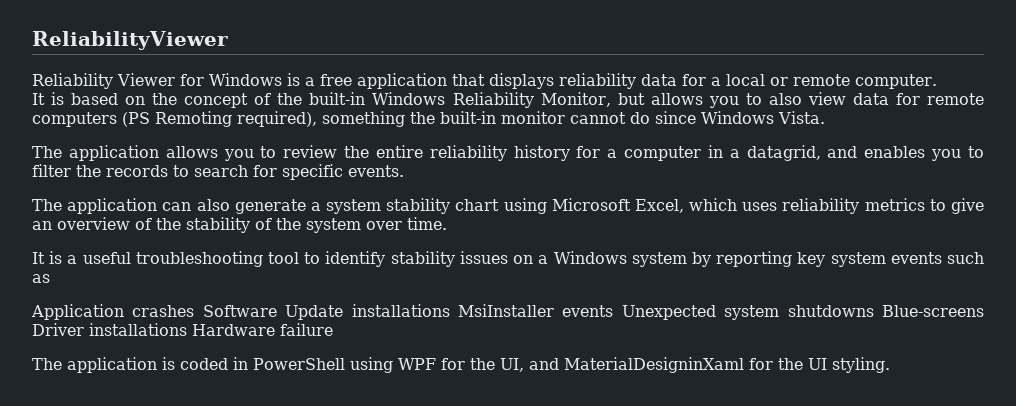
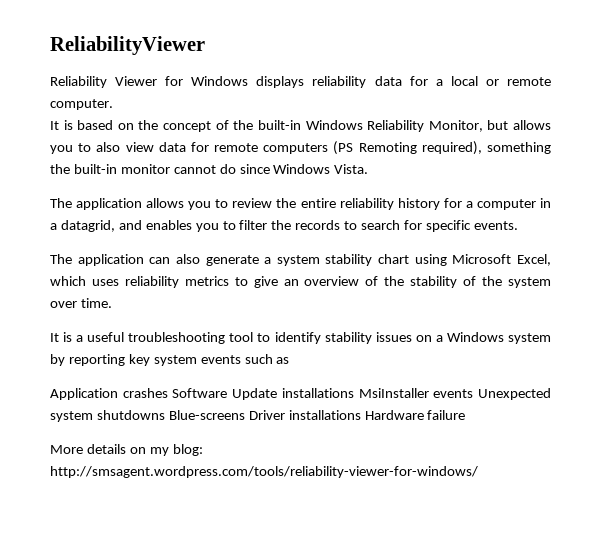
[287,73,485,89] is a free application that -> (249, 81) none
[32,357,890,373] The application is coded in PowerShell using WPF for the UI, and MaterialDesigninXaml for the UI styling. -> [50,444,203,456] [50,466,478,478] More details on my blog: http://smsagent.wordpress.com/tools/reliability-viewer-for-windows/

